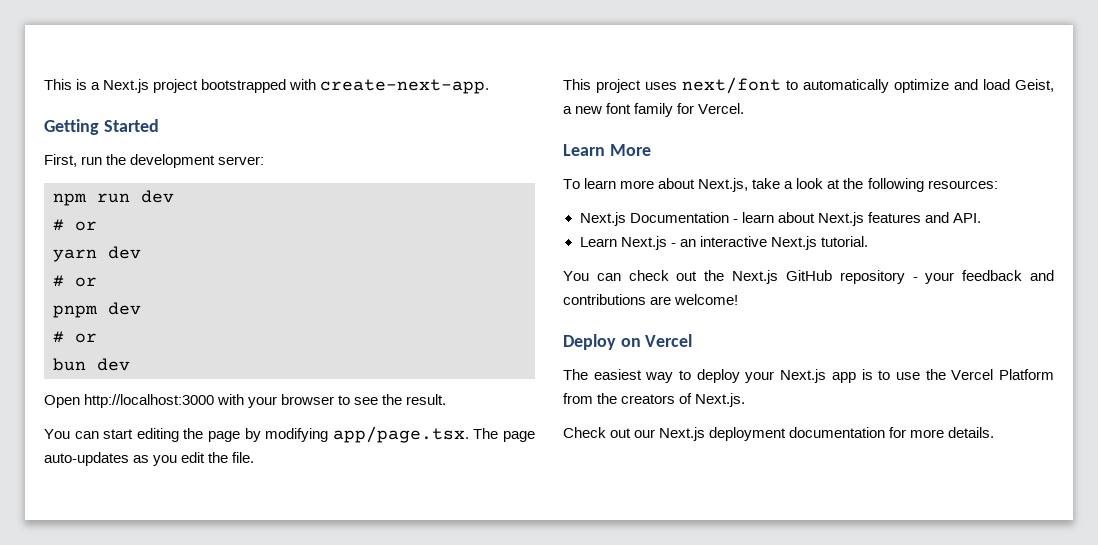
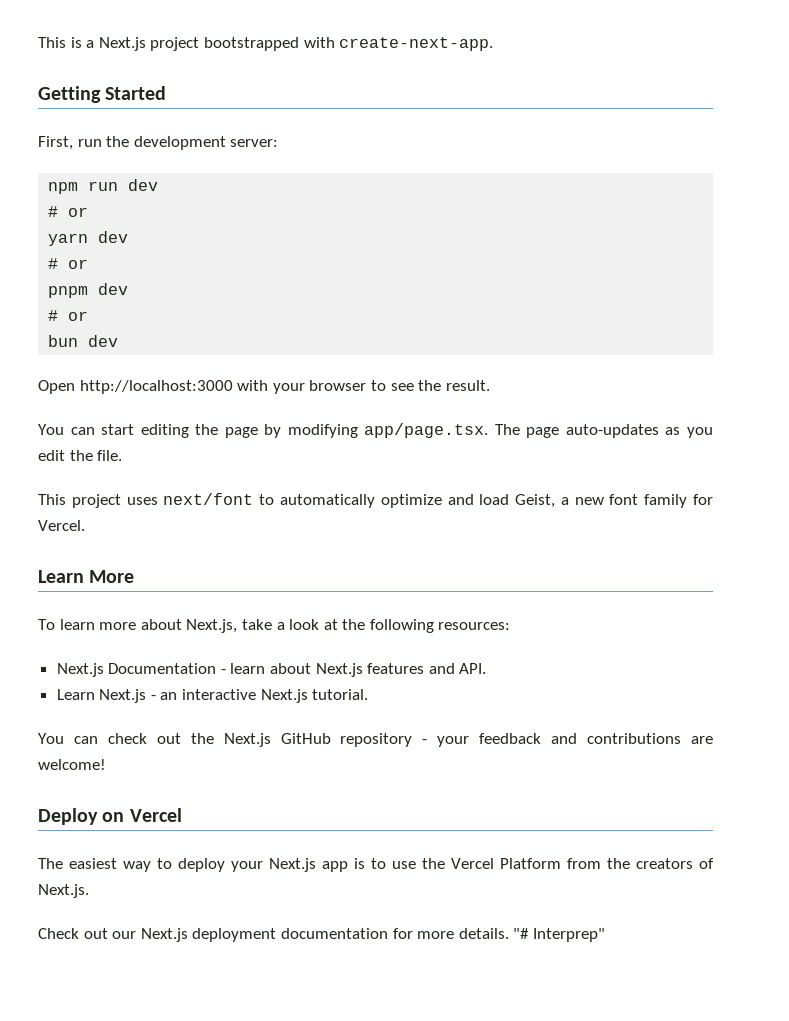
(995, 432) none -> [513,928,605,942] "# Interprep"

